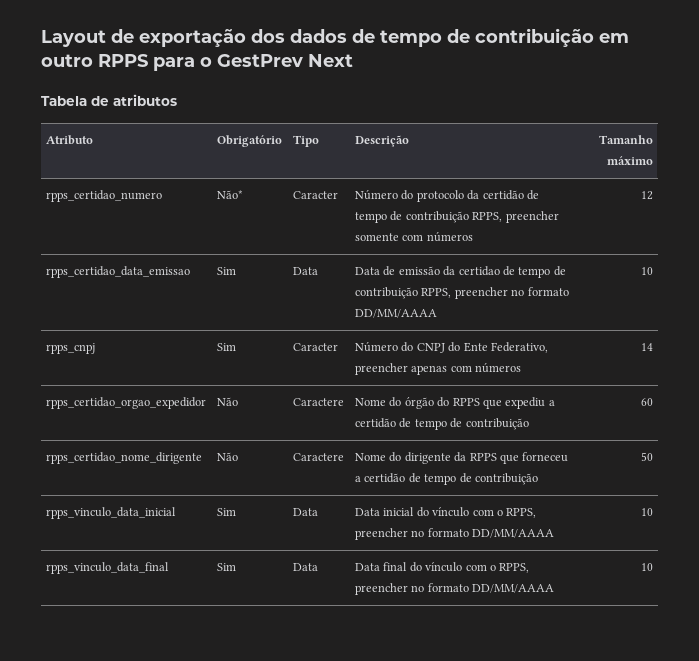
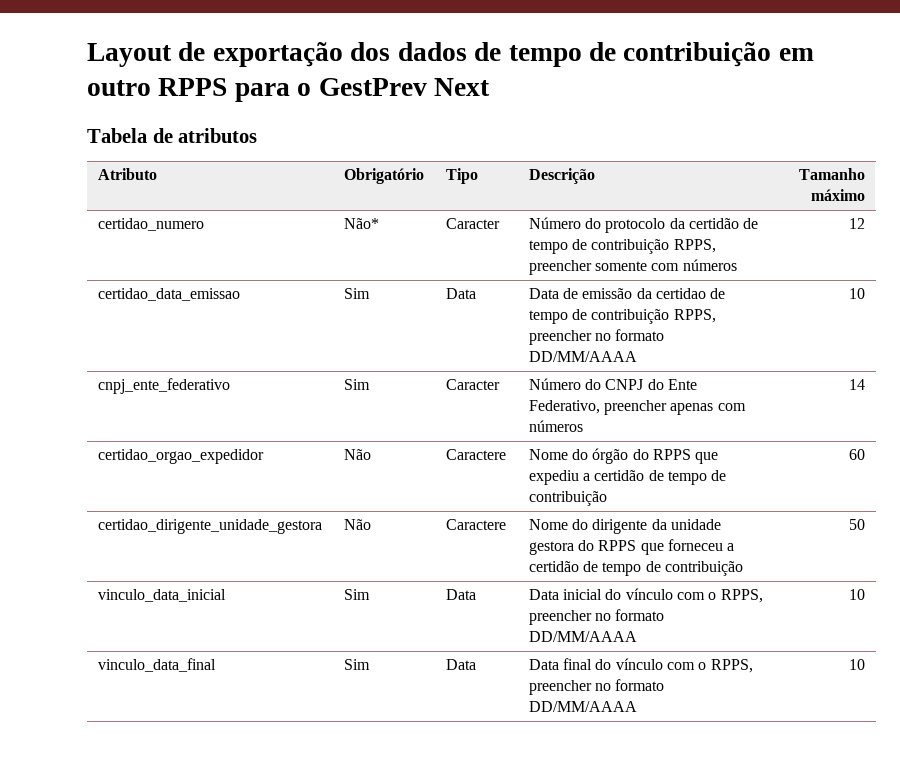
[46,190,163,202] rpps_certidao_numero -> [97,218,204,231] certidao_numero
[46,266,191,278] rpps_certidao_data_emissao -> [97,288,240,301] certidao_data_emissao
[46,343,96,354] rpps_cnpj -> [97,378,230,394] cnpj_ente_federativo
[46,397,207,409] rpps_certidao_orgao_expedidor -> [97,449,264,464] certidao_orgao_expedidor
[46,452,203,464] rpps_certidao_nome_dirigente -> [97,519,322,534] certidao_dirigente_unidade_gestora
(467, 457) none -> [670,519,721,530] [528,540,594,555] unidade gestora do
[46,507,177,519] rpps_vinculo_data_inicial -> [97,589,226,602] vinculo_data_inicial
[46,562,170,574] rpps_vinculo_data_final -> [97,658,216,672] vinculo_data_final

